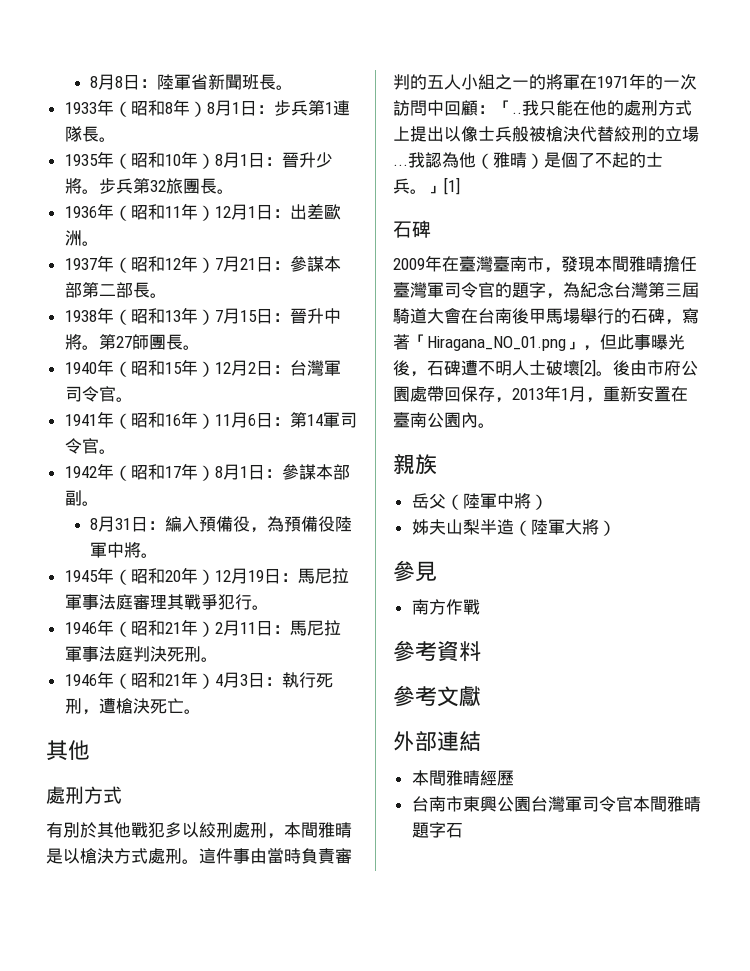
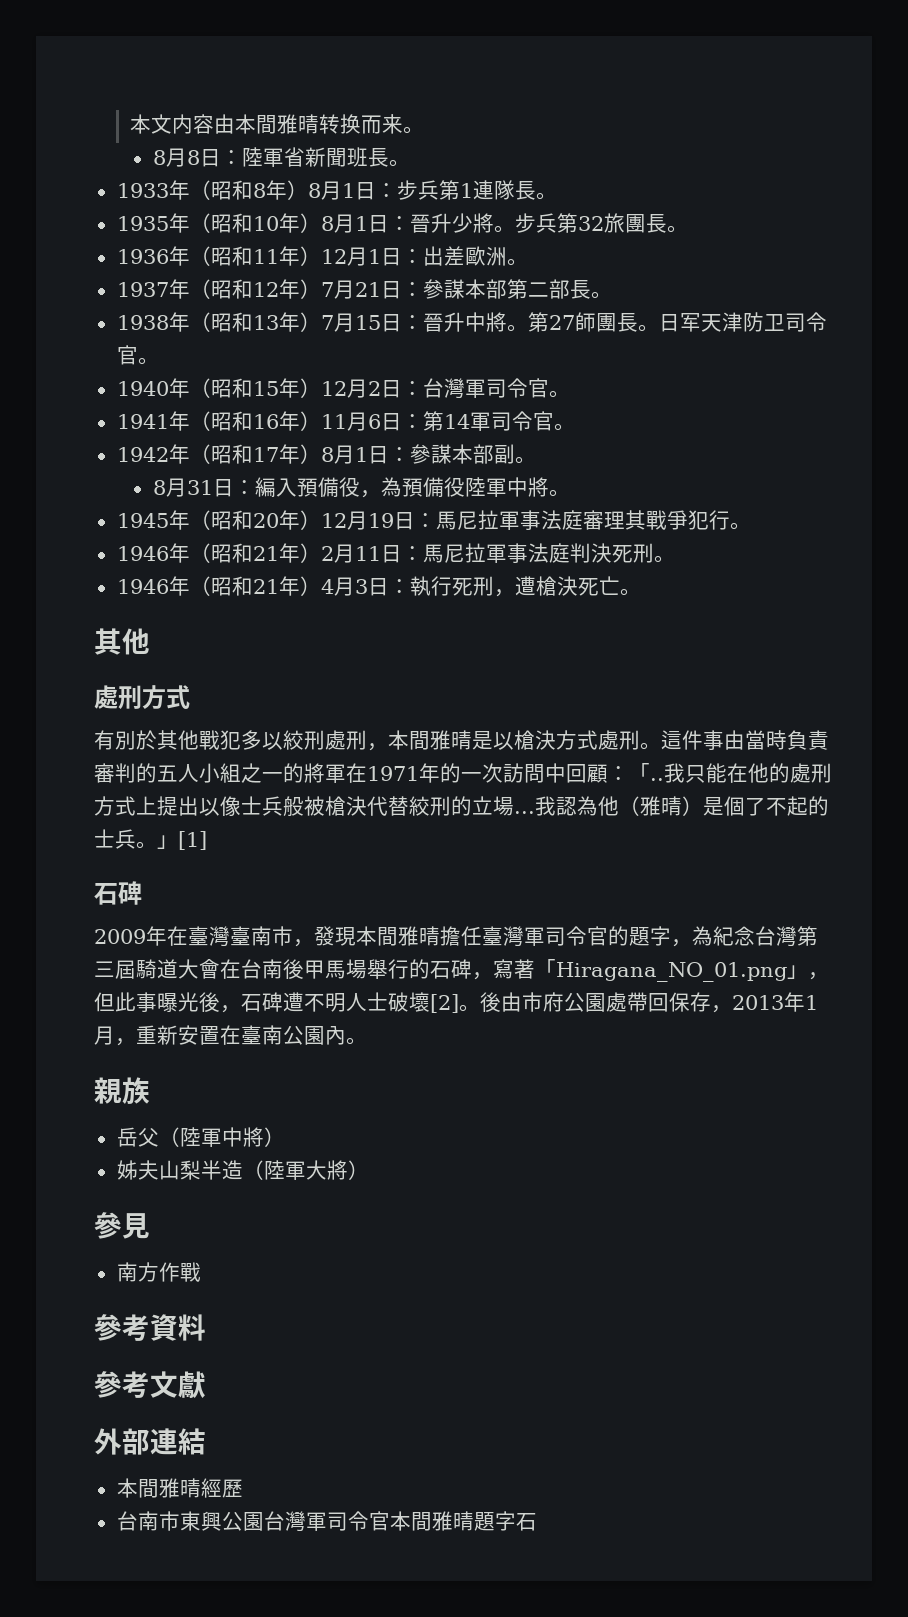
(90, 82) none -> [130,114,425,134] 本文内容由本間雅晴转换而来。 //
(200, 347) none -> [658,312,827,332] [116,345,159,365] 日军天津防卫司令官。

